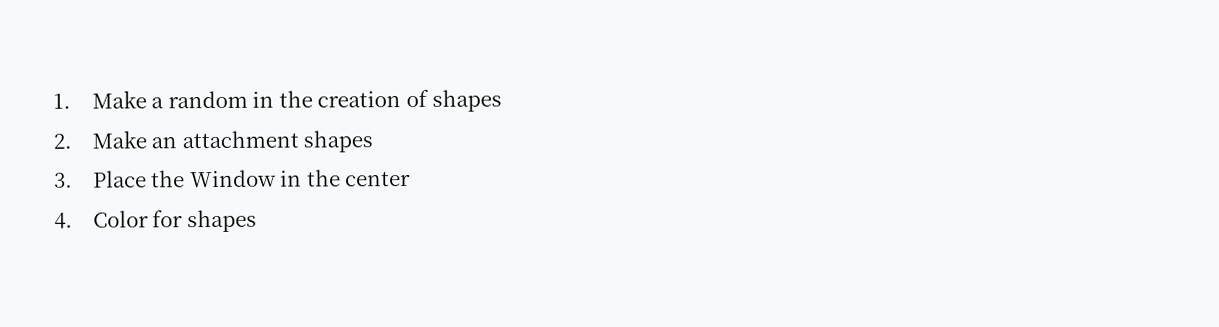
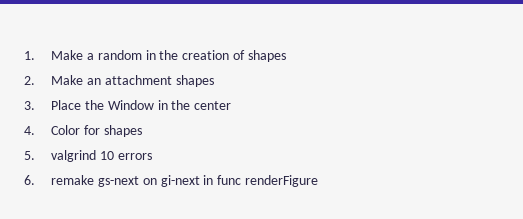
(257, 221) none -> [24,150,152,162] [24,175,318,187] // 5. valgrind 10 errors // 6. remake gs-next on gi-next in func renderFigure

